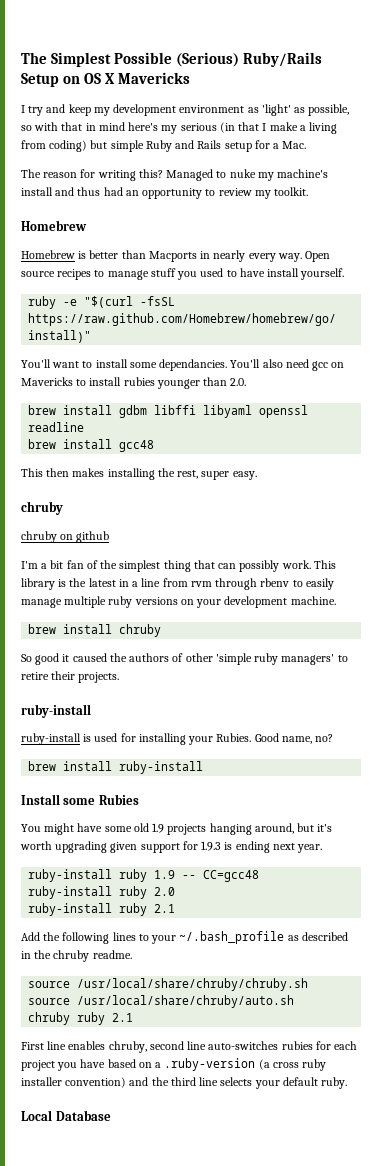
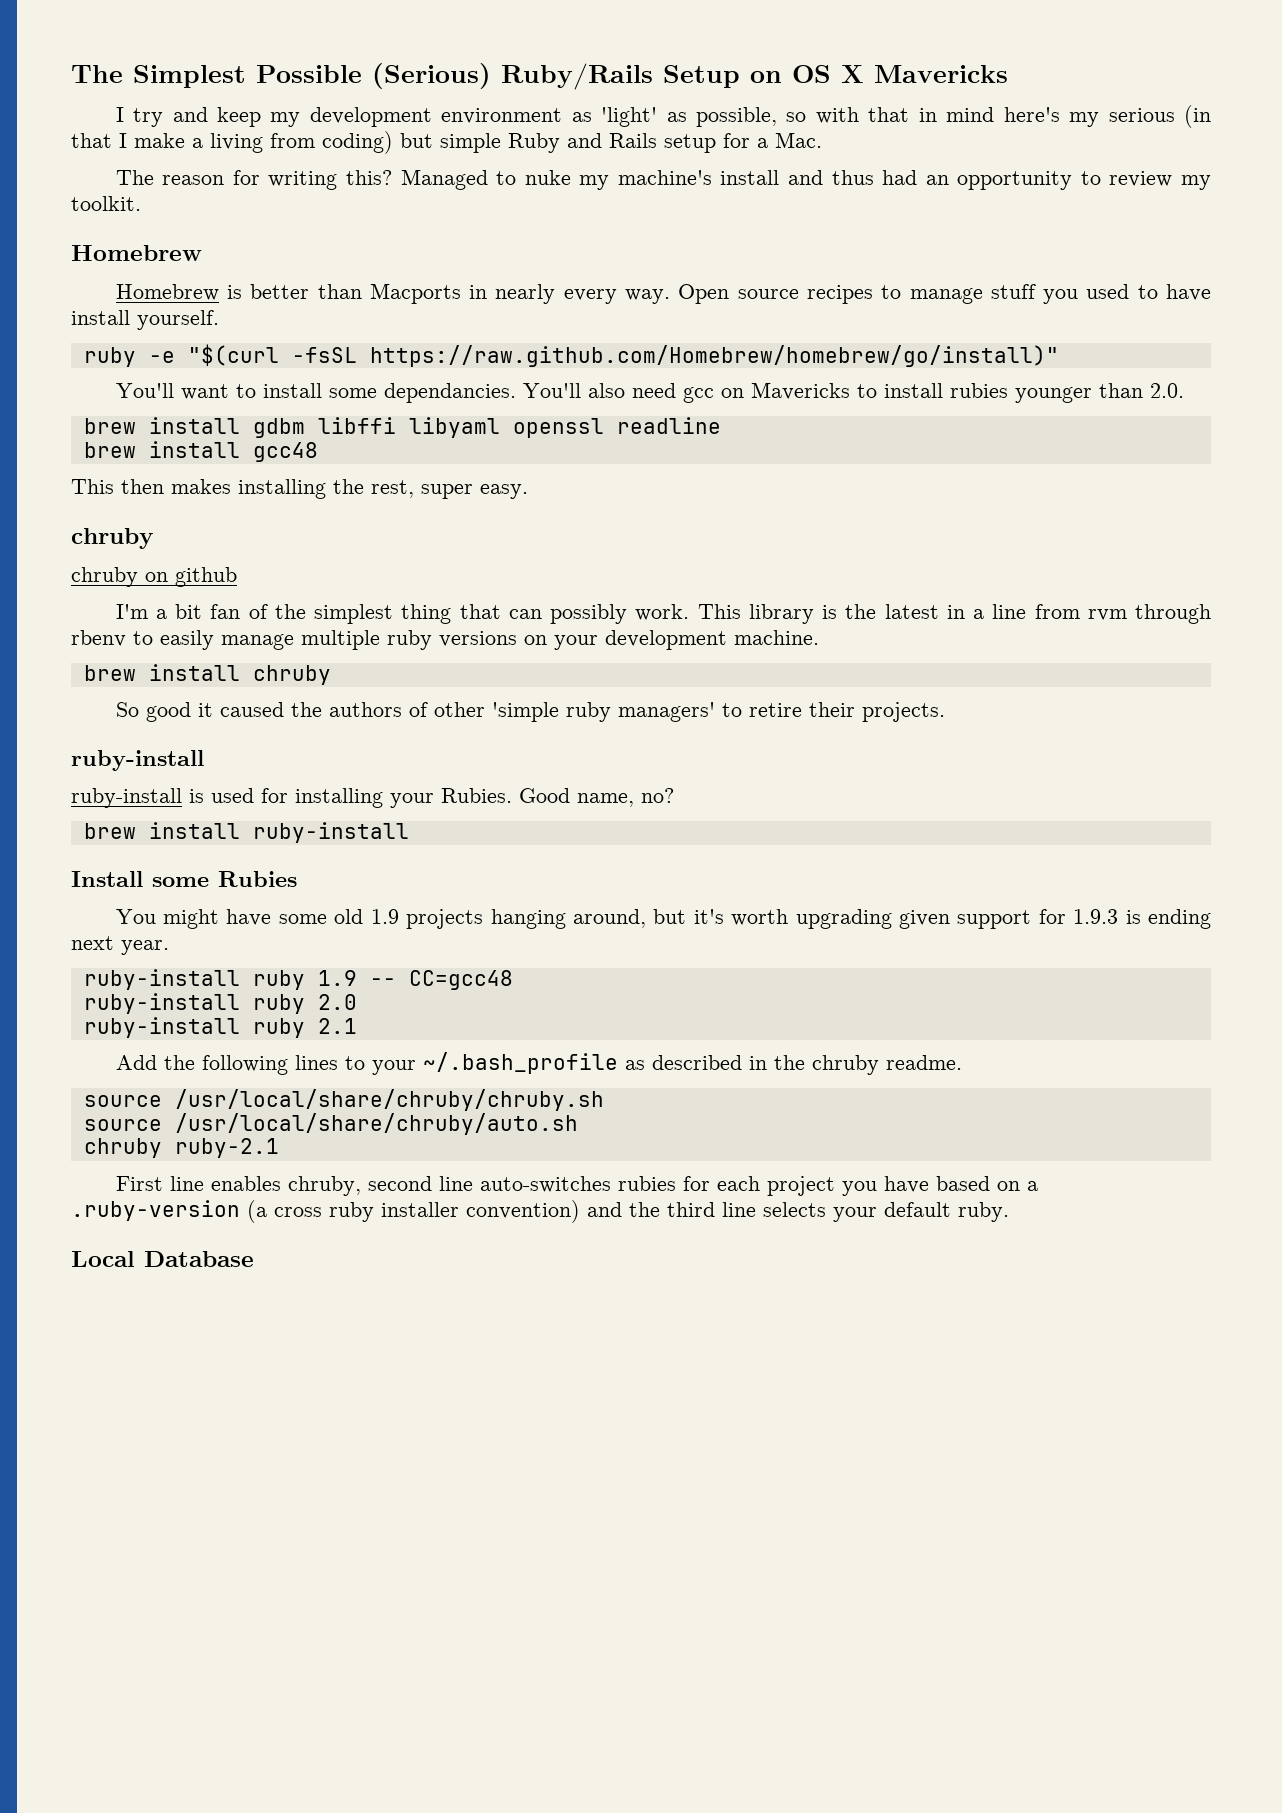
[77,1012,134,1025] ruby 2.1 -> [174,1138,279,1158] ruby-2.1

